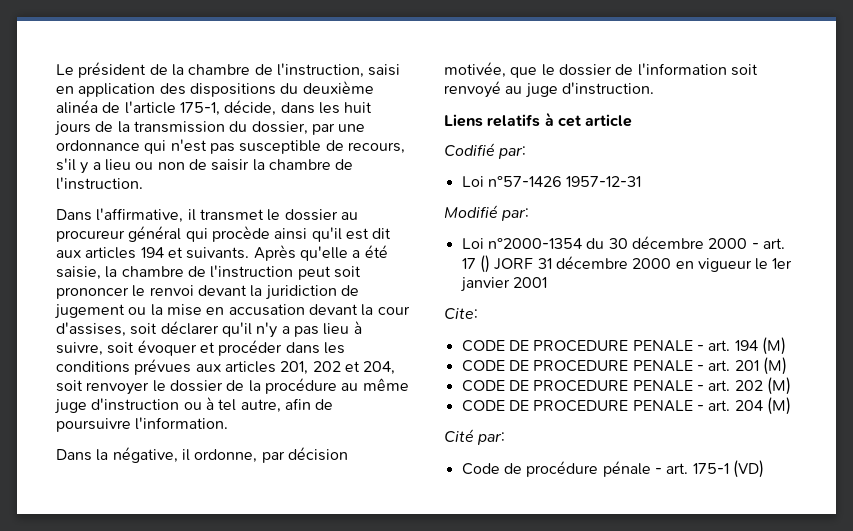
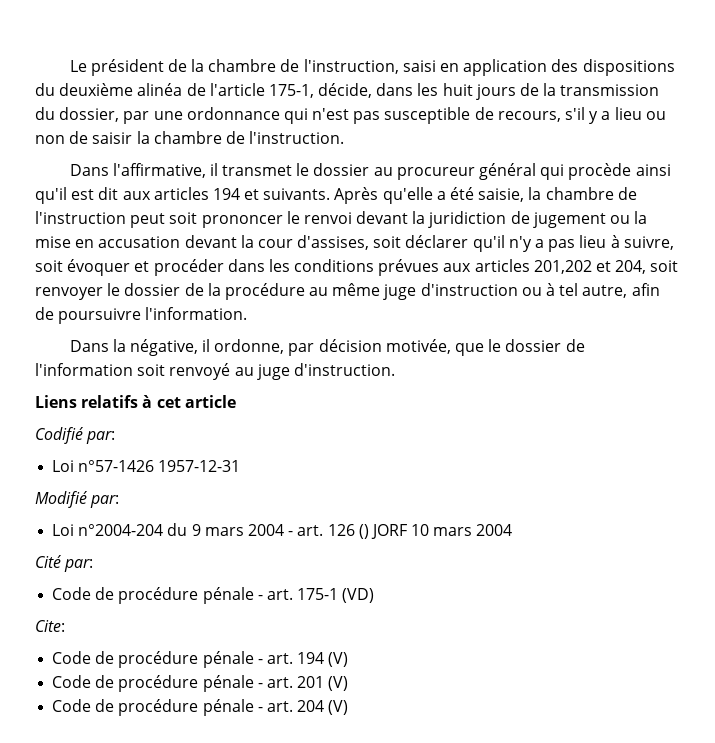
[280,361,341,375] 201, 202 -> [533,260,592,274] 201,202
[487,236,785,249] [461,258,476,269] n°2000-1354 du 30 décembre 2000 - art. 17 -> [78,523,355,536] n°2004-204 du 9 mars 2004 - art. 126
[537,256,793,272] [459,277,547,292] [444,308,478,319] [461,337,786,355] [461,357,787,375] [461,377,791,395] [461,397,791,415] 31 décembre 2000 en vigueur le 1er janvier 2001 // Cite: // CODE DE PROCEDURE PENALE - art. 194 (M) // CODE DE PROCEDURE PENALE - art. 201 (M) // CODE DE PROCEDURE PENALE - art. 202 (M) // CODE DE PROCEDURE PENALE - art. 204 (M) -> [411,524,513,536] 10 mars 2004
(764, 469) none -> [35,620,65,632] [52,651,349,668] [52,675,349,692] [52,699,349,716] // Cite: // Code de procédure pénale - art. 194 (V) // Code de procédure pénale - art. 201 (V) // Code de procédure pénale - art. 204 (V)

